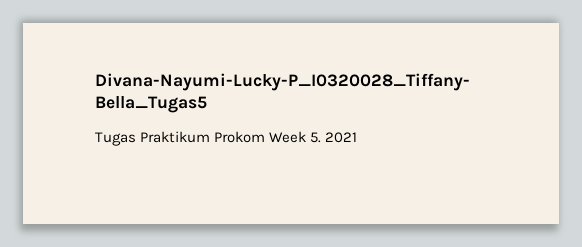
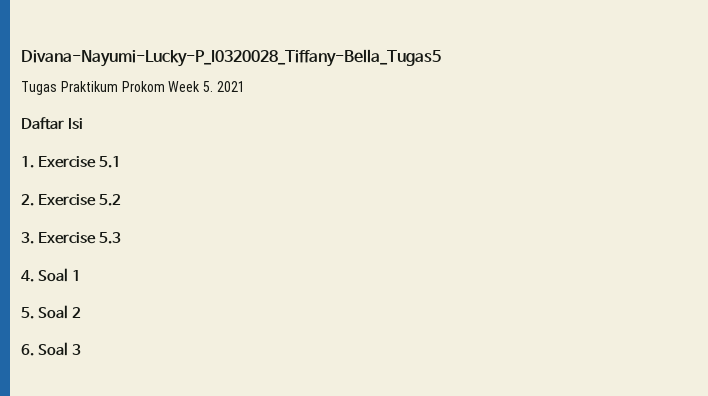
(358, 137) none -> [21,117,84,130] [21,156,121,168] [21,194,121,206] [21,232,121,244] [21,268,81,282] [21,305,81,319] [21,342,81,356] // Daftar Isi // 1. Exercise 5.1 // 2. Exercise 5.2 // 3. Exercise 5.3 // 4. Soal 1 // 5. Soal 2 // 6. Soal 3

